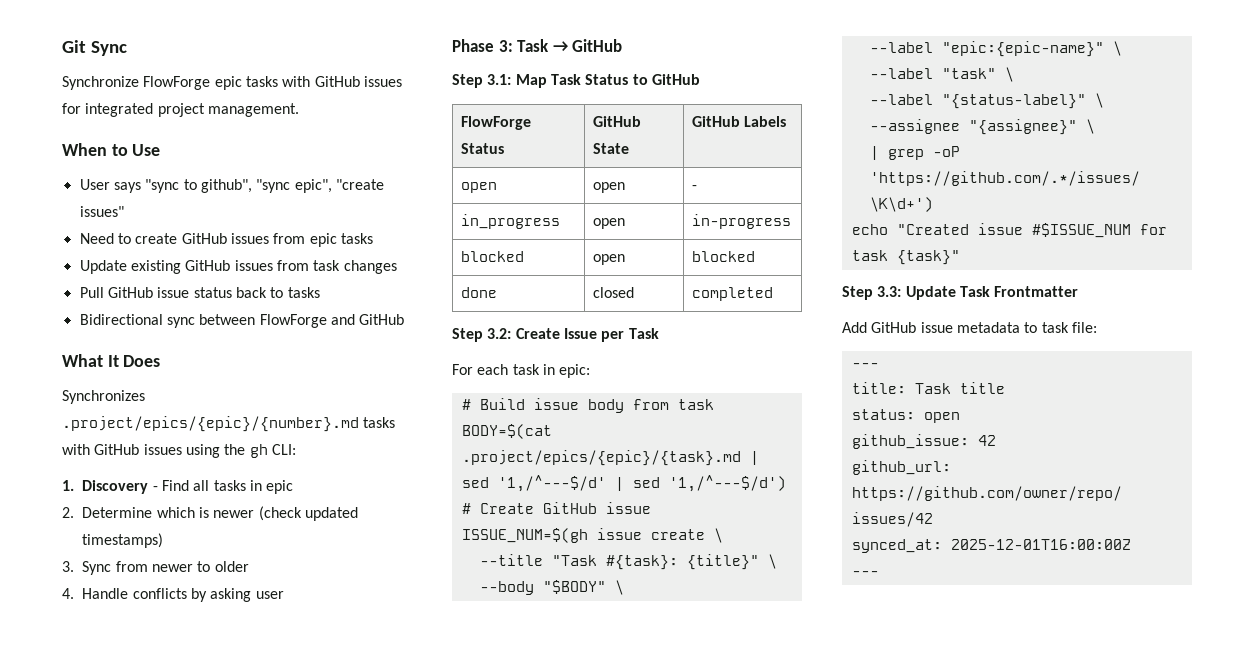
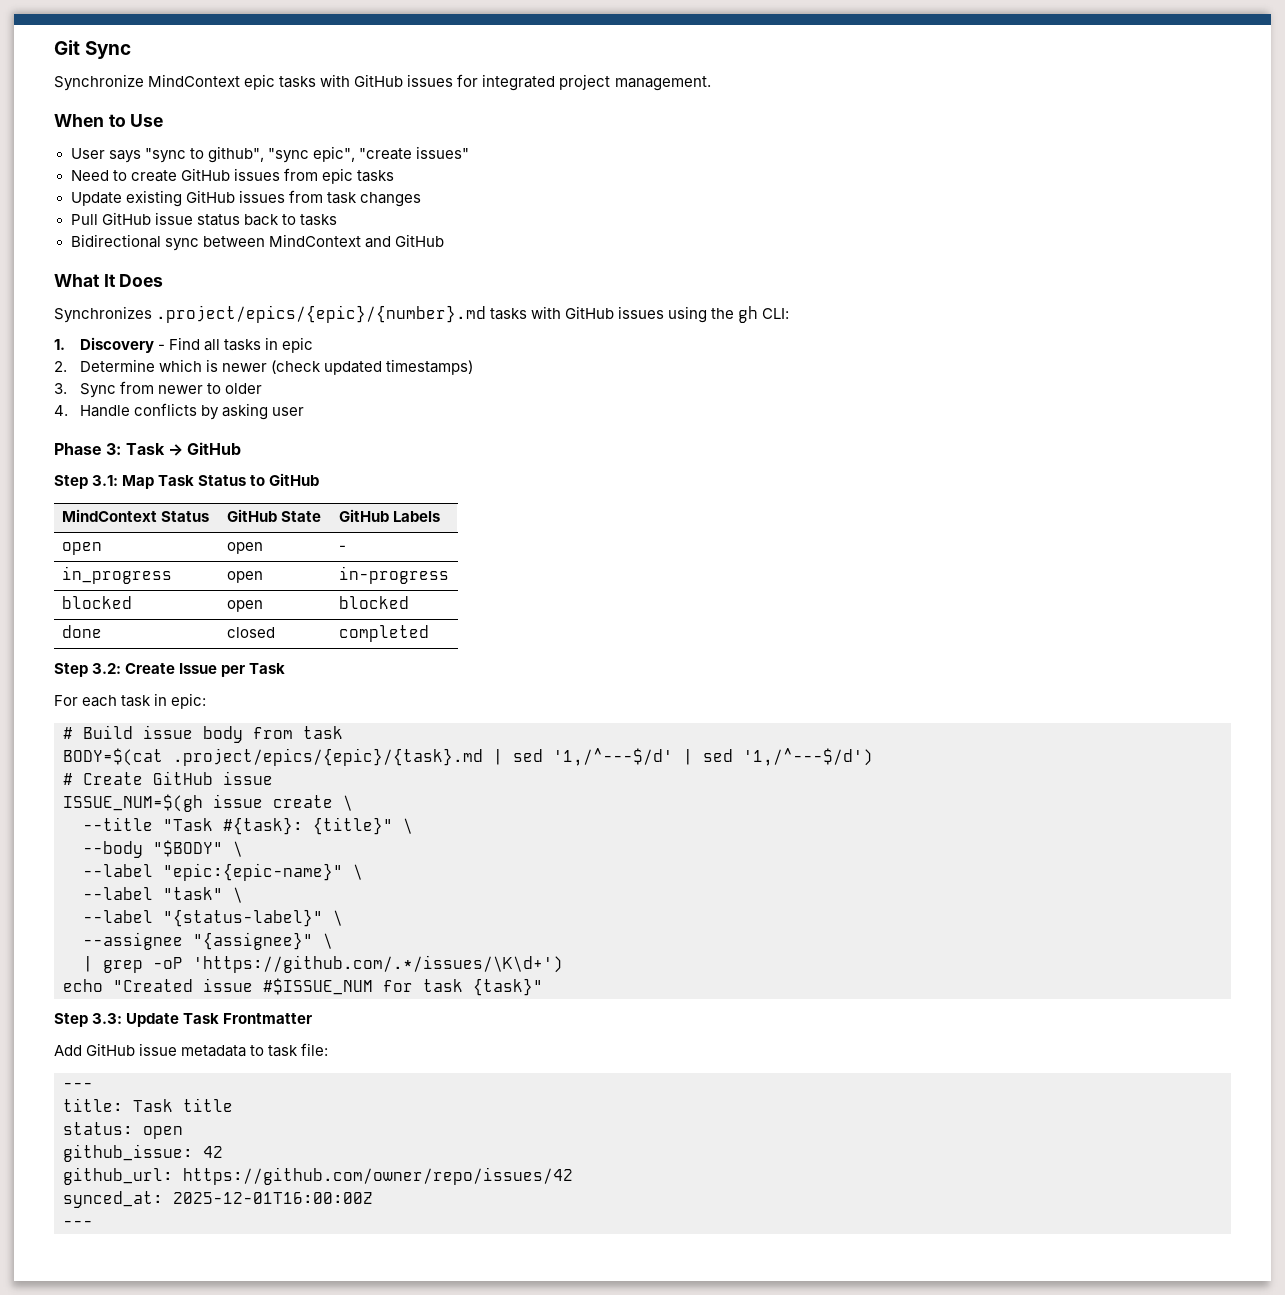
[143,76,211,90] FlowForge -> [148,74,241,87] MindContext
[259,314,327,328] FlowForge -> [268,234,361,247] MindContext
[460,116,531,130] FlowForge -> [61,509,157,522] MindContext

